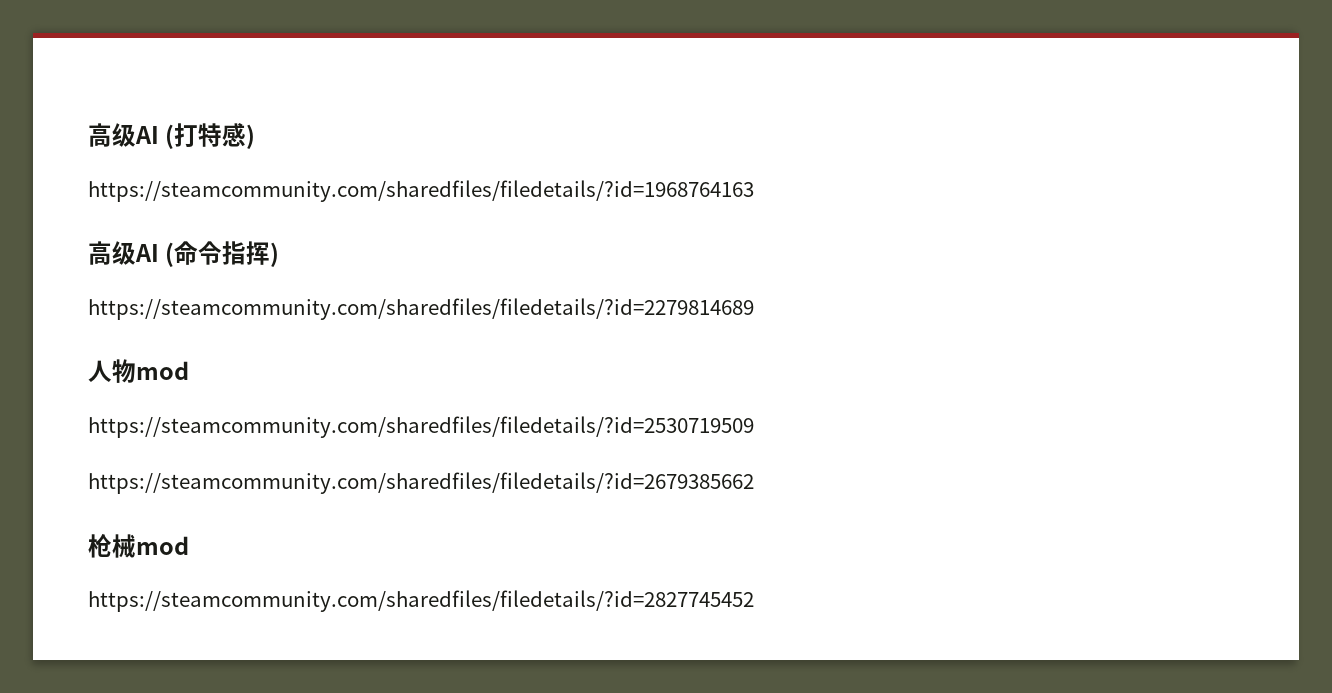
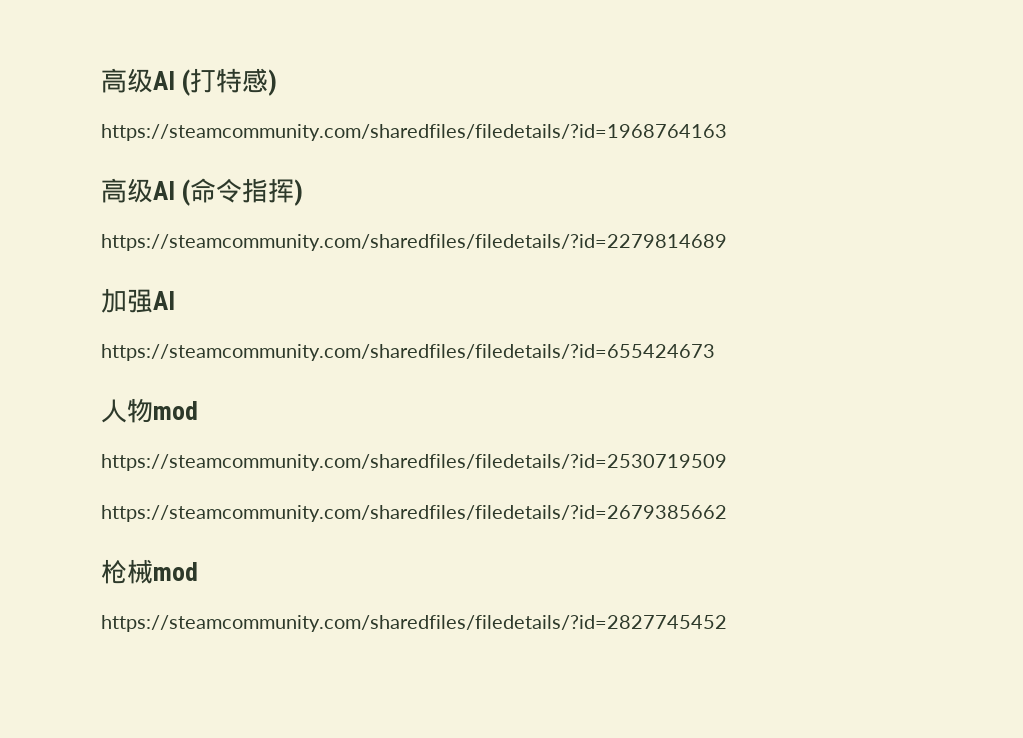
(754, 309) none -> [101,288,175,313] [101,344,715,361] // 加强AI // https://steamcommunity.com/sharedfiles/filedetails/?id=655424673

